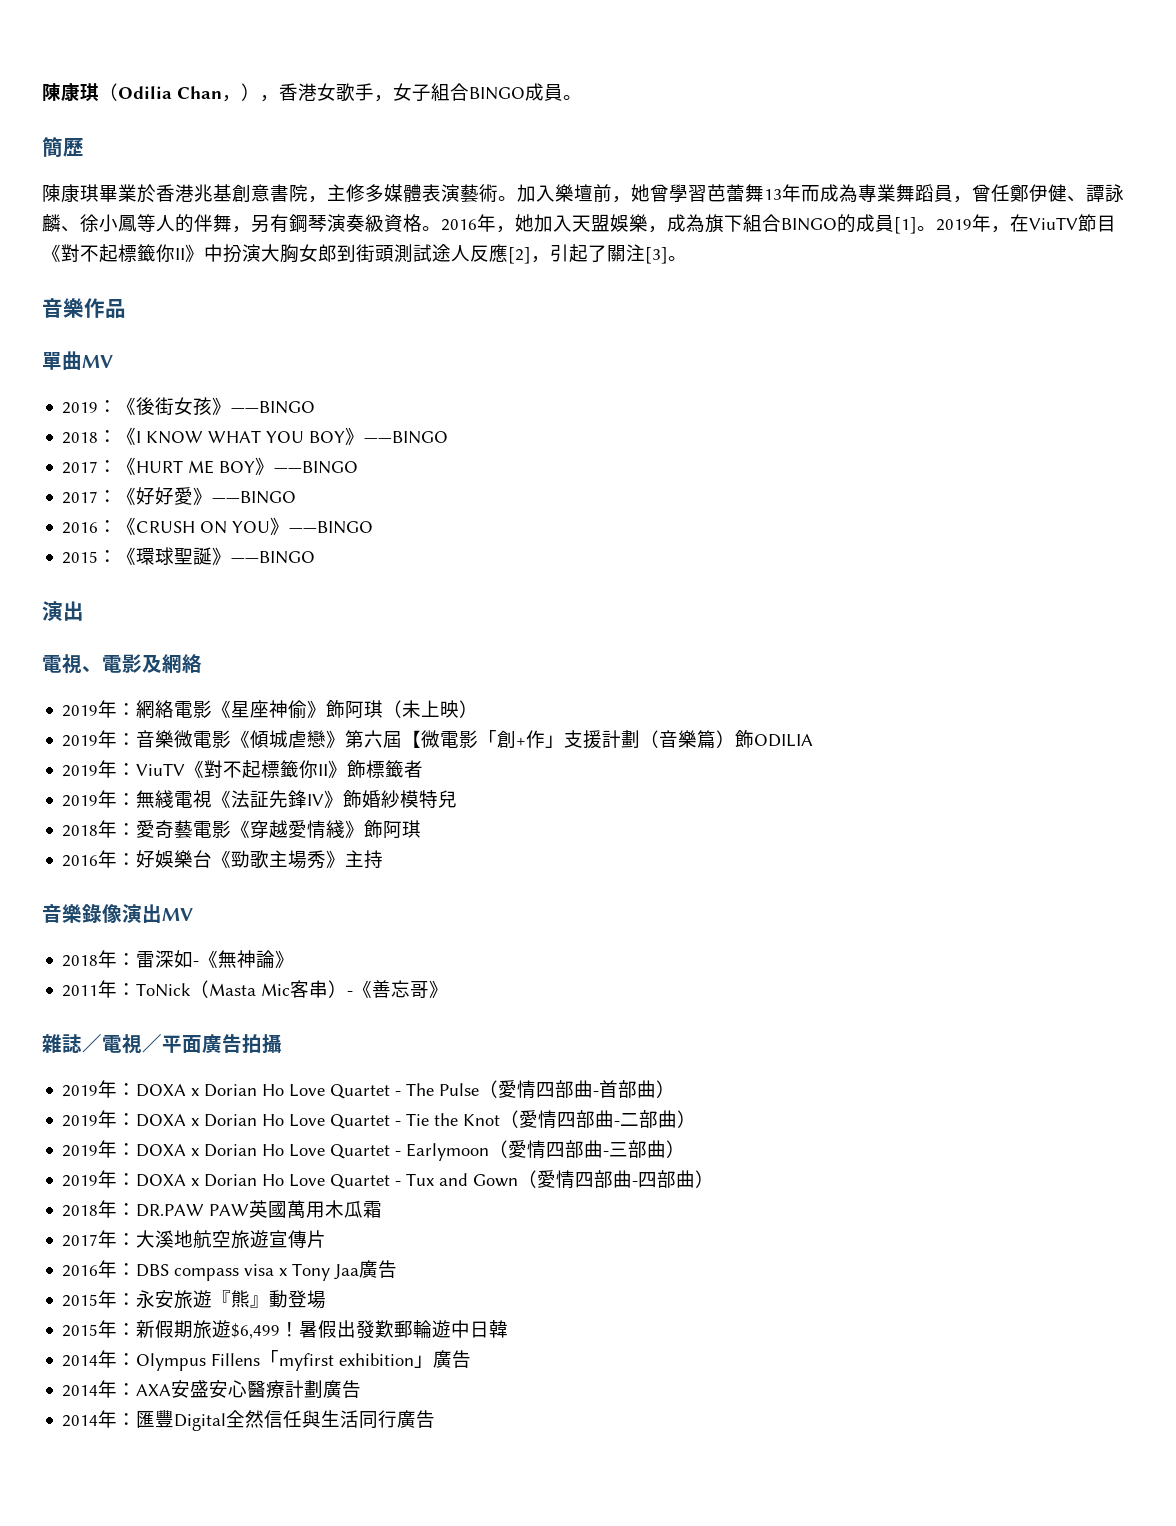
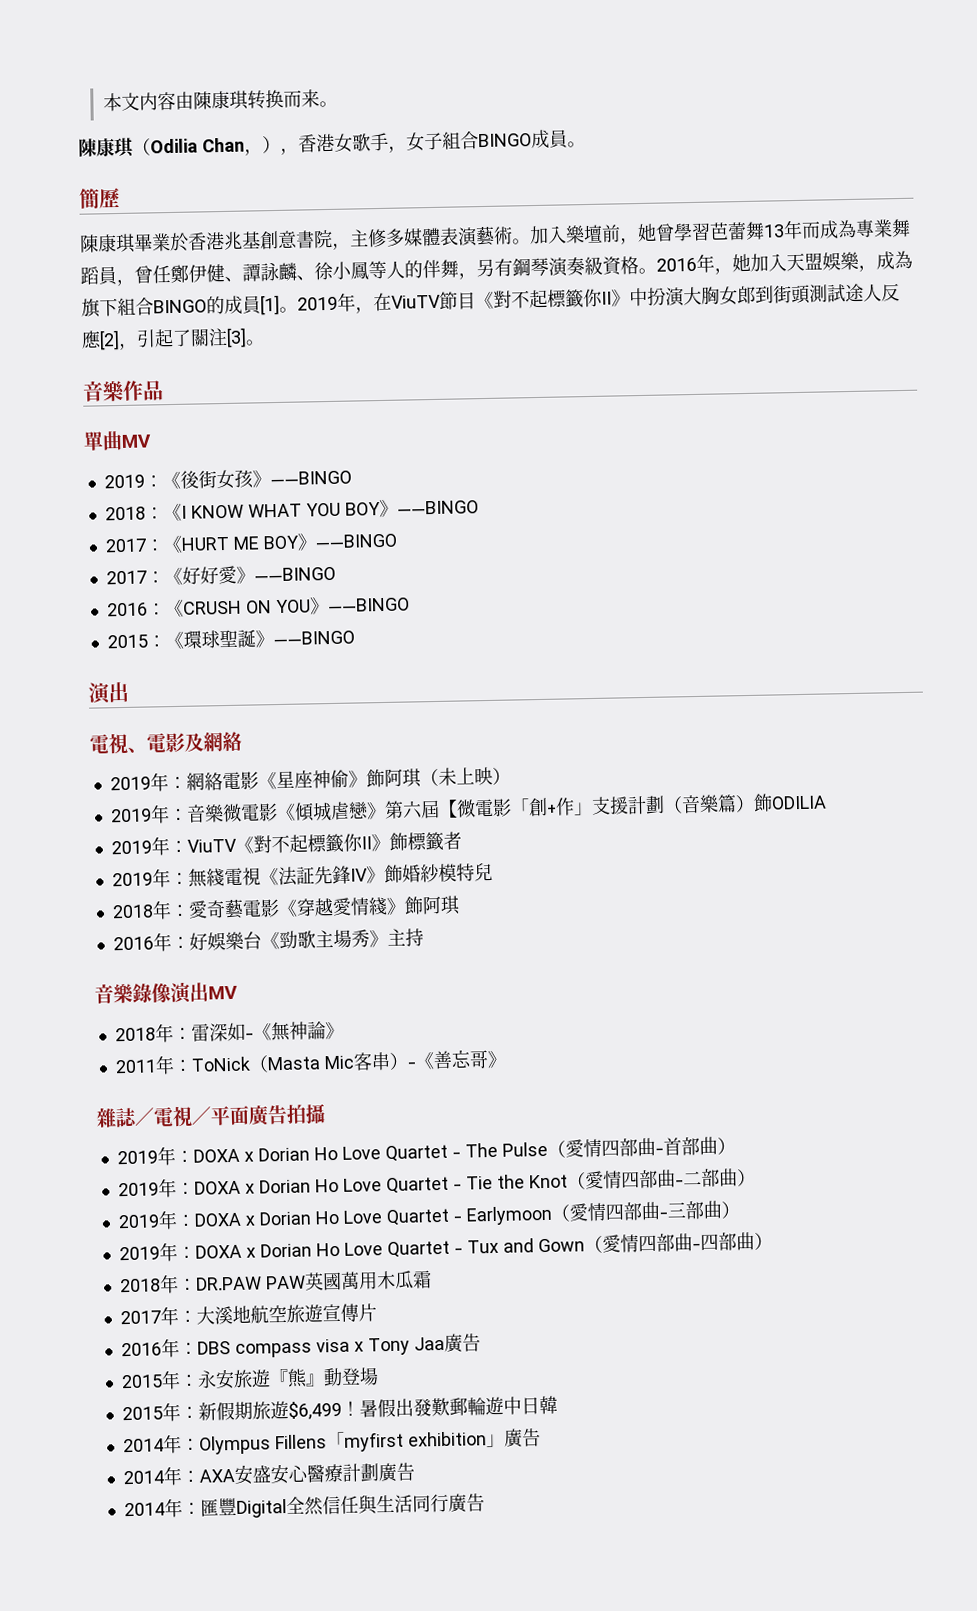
(42, 92) none -> [103,89,339,112] 本文内容由陳康琪转换而来。 //

